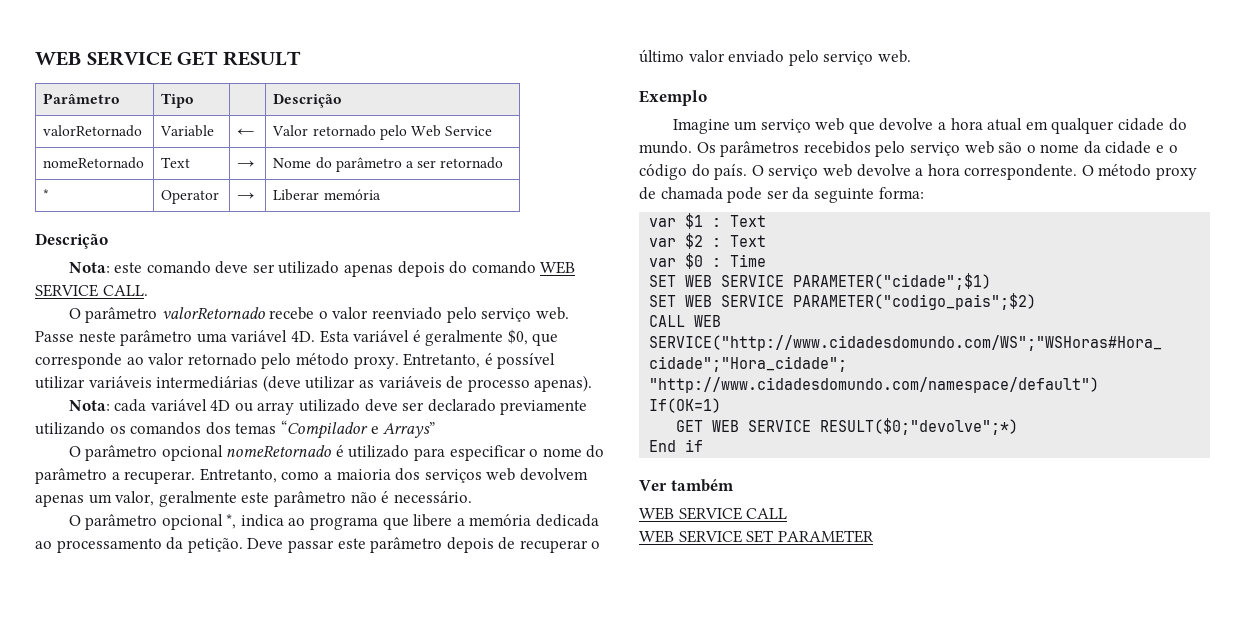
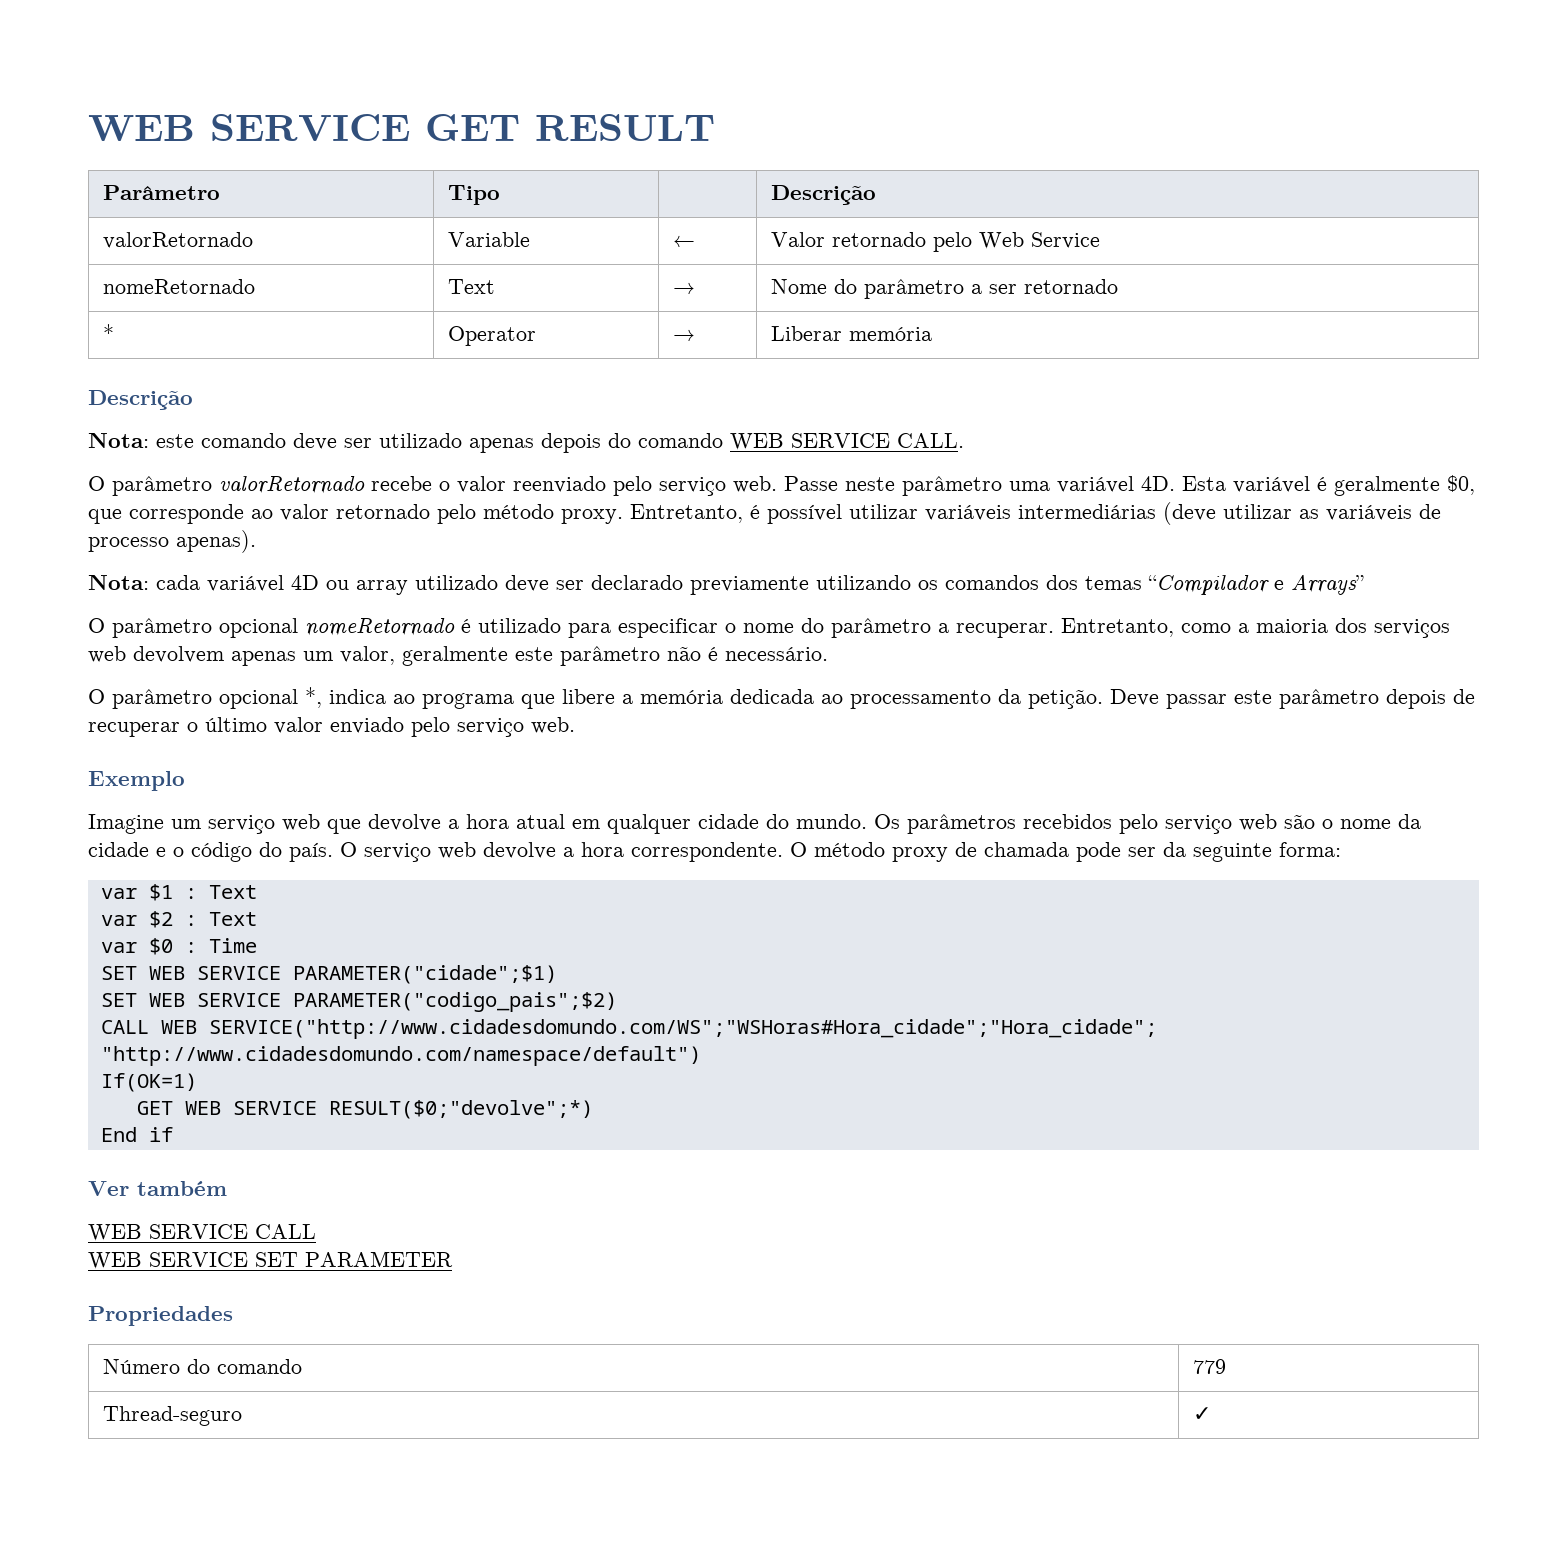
(874, 536) none -> [88,1306,233,1326] [102,1359,302,1374] [1192,1359,1226,1374] [102,1406,242,1426] [1192,1407,1211,1421] // Propriedades // Número do comando | 779 // Thread-seguro | ✓

